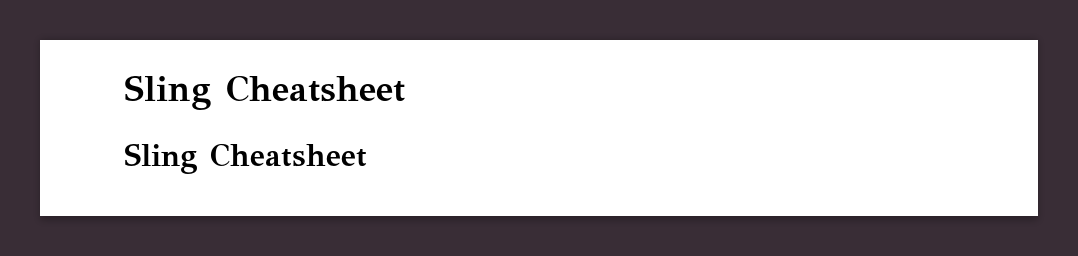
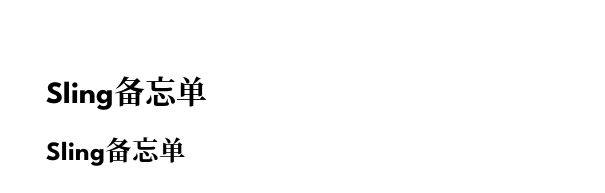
[124,75,405,110] [124,143,367,174] Sling Cheatsheet // Sling Cheatsheet -> [46,76,207,110] [46,137,186,166] Sling备忘单 // Sling备忘单

